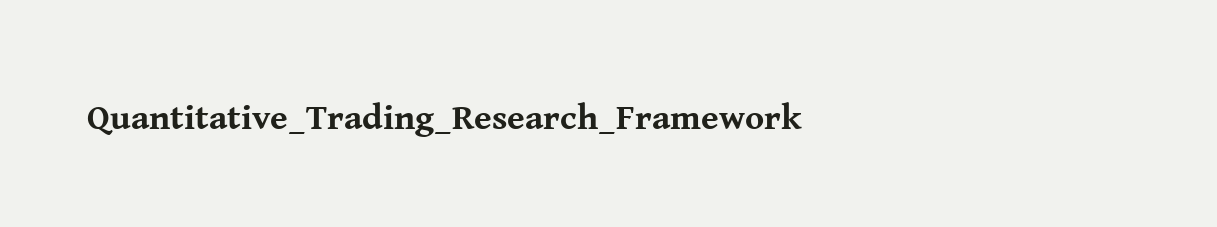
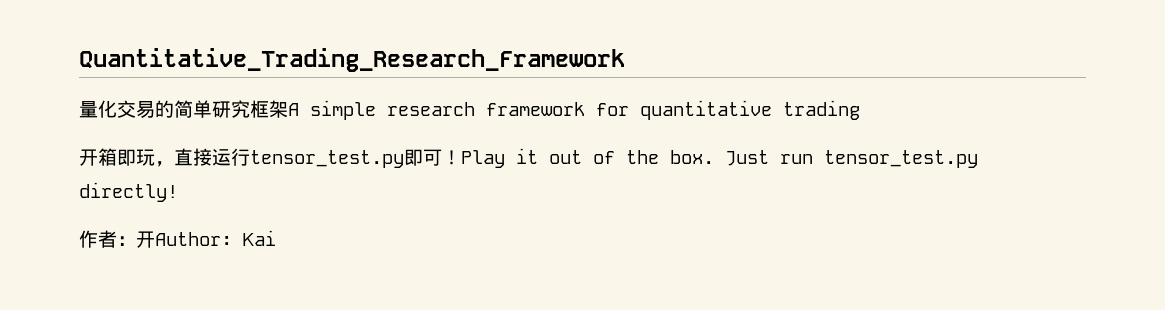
(802, 119) none -> [79,100,860,120] [79,148,978,168] [79,182,178,202] [79,230,276,248] // 量化交易的简单研究框架A simple research framework for quantitative trading // 开箱即玩，直接运行tensor_test.py即可！Play it out of the box. Just run tensor_test.py directly! // 作者：开Author: Kai

